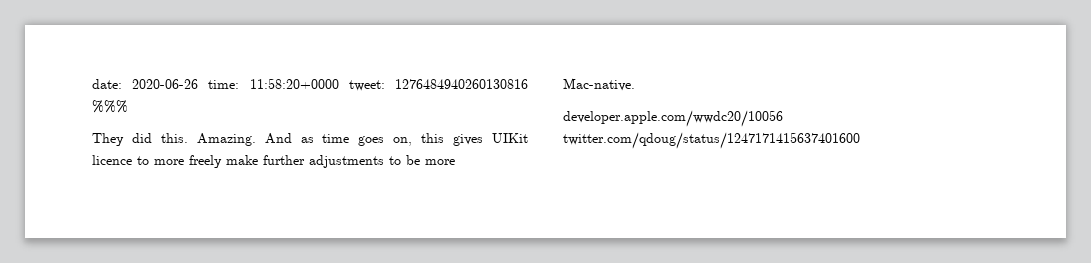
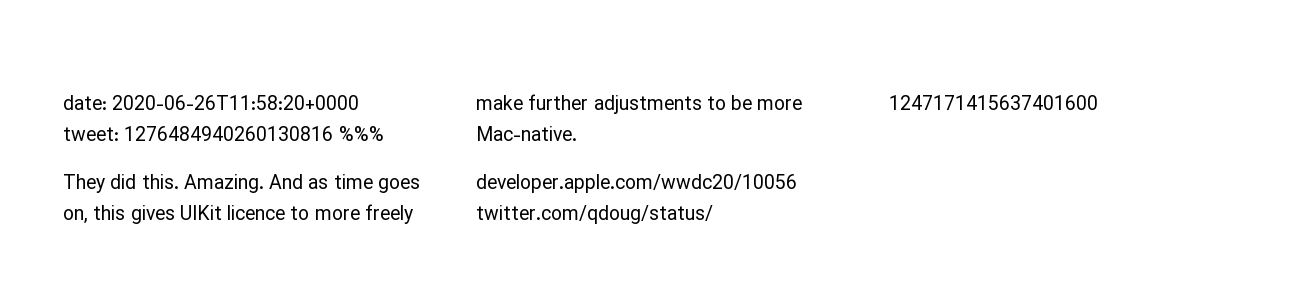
[132,78,339,89] 2020-06-26 time: 11:58:20+0000 -> [112,95,360,110] 2020-06-26T11:58:20+0000

